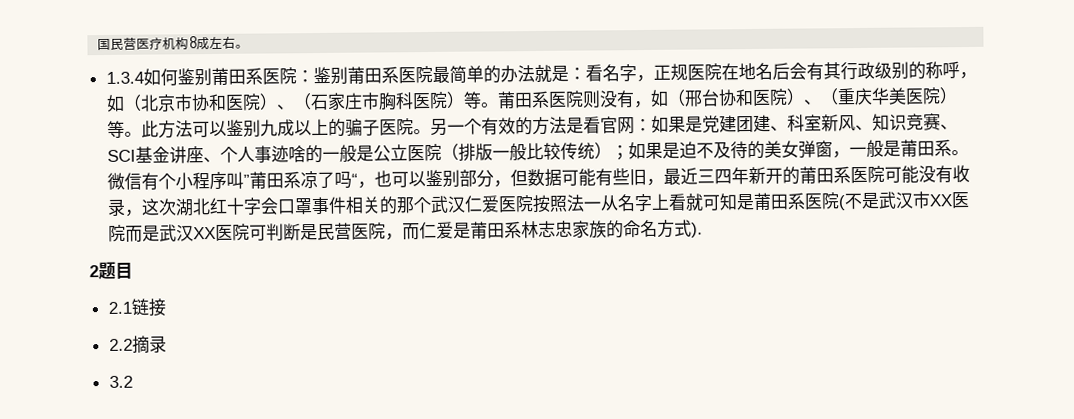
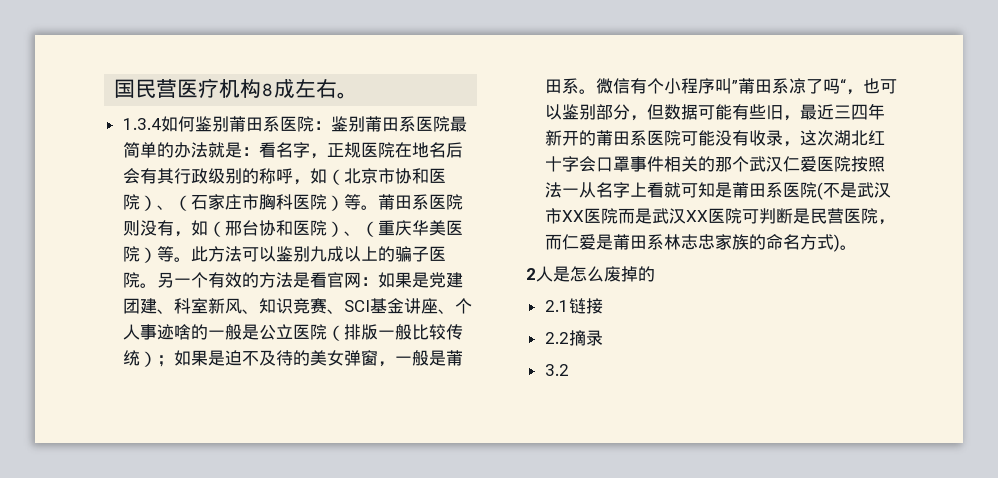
[690,222,703,238] ). -> [833,234,857,252] )。
[98,261,133,280] 题目 -> [536,266,655,282] 人是怎么废掉的

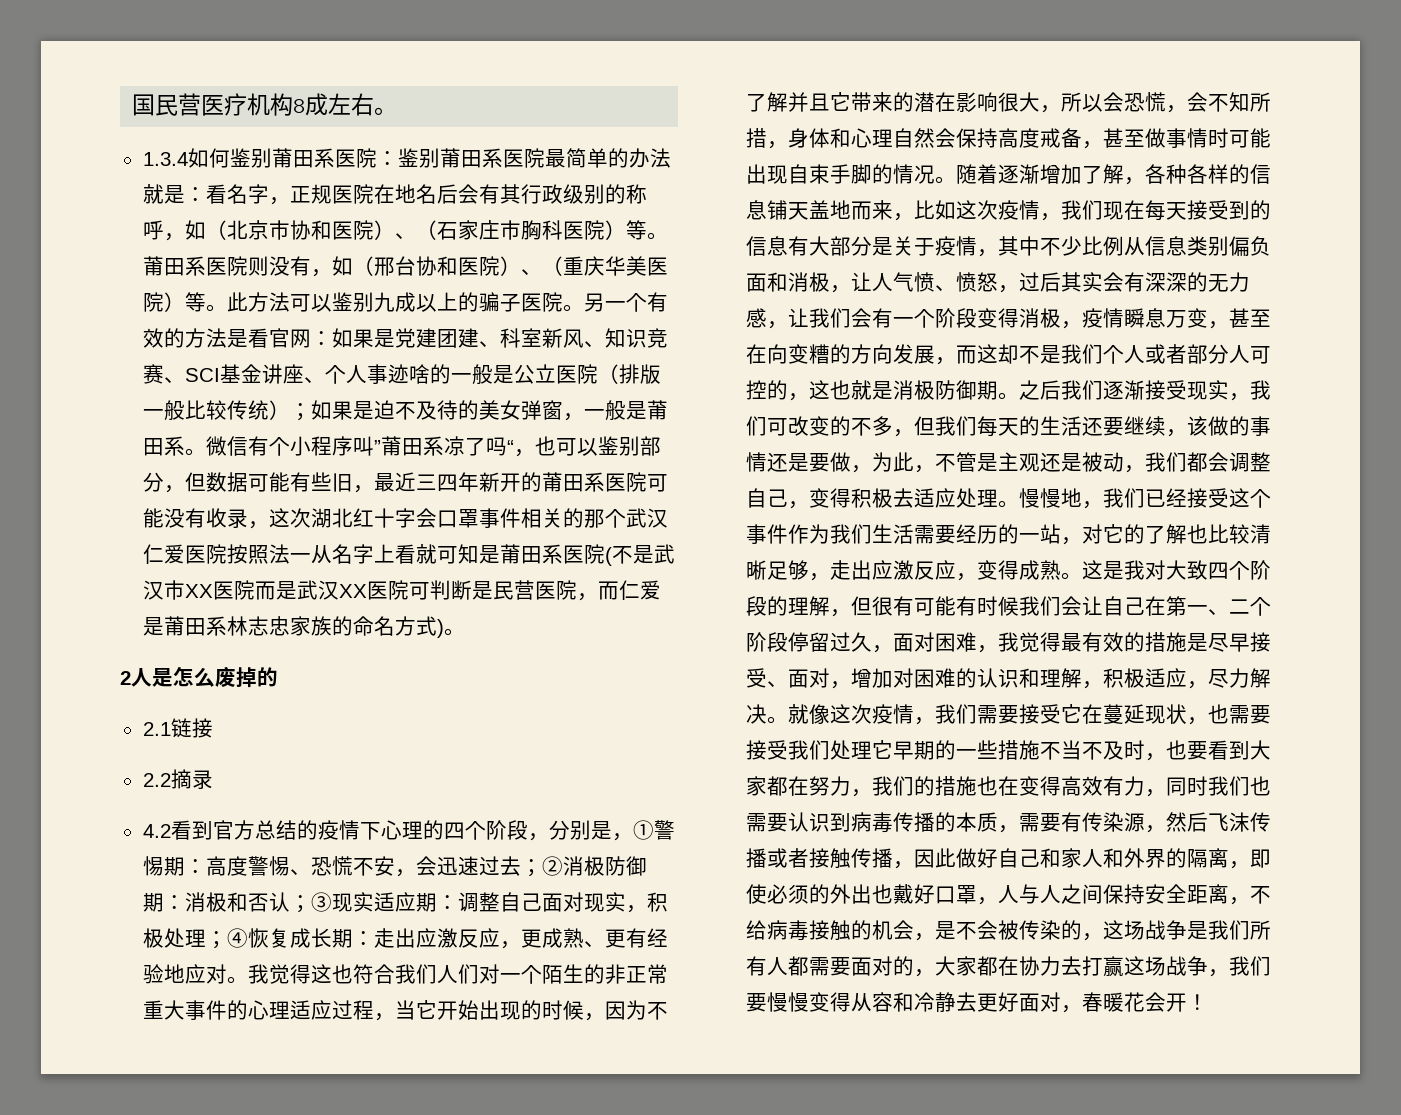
[544,364,569,376] 3.2 -> [142,820,675,841] [142,856,647,877] [142,892,668,913] [142,928,668,949] [142,964,668,984] [142,1000,668,1021] [745,92,1271,113] [745,128,1271,149] [745,164,1271,185] [745,200,1271,221] [745,236,1271,257] [745,272,1250,293] [745,308,1271,329] [745,344,1271,365] [745,380,1271,401] [745,416,1271,437] [745,452,1271,473] [745,488,1271,509] [745,524,1271,545] [745,560,1271,581] [745,596,1271,617] [745,632,1271,653] [745,668,1271,689] [745,704,1271,725] [745,740,1271,761] [745,776,1271,797] [745,812,1271,833] [745,848,1271,869] [745,884,1271,905] [745,920,1271,941] [745,956,1271,977] [745,992,1208,1013] 4.2看到官方总结的疫情下心理的四个阶段，分别是，①警惕期：高度警惕、恐慌不安，会迅速过去；②消极防御期：消极和否认；③现实适应期：调整自己面对现实，积极处理；④恢复成长期：走出应激反应，更成熟、更有经验地应对。我觉得这也符合我们人们对一个陌生的非正常重大事件的心理适应过程，当它开始出现的时候，因为不了解并且它带来的潜在影响很大，所以会恐慌，会不知所措，身体和心理自然会保持高度戒备，甚至做事情时可能出现自束手脚的情况。随着逐渐增加了解，各种各样的信息铺天盖地而来，比如这次疫情，我们现在每天接受到的信息有大部分是关于疫情，其中不少比例从信息类别偏负面和消极，让人气愤、愤怒，过后其实会有深深的无力感，让我们会有一个阶段变得消极，疫情瞬息万变，甚至在向变糟的方向发展，而这却不是我们个人或者部分人可控的，这也就是消极防御期。之后我们逐渐接受现实，我们可改变的不多，但我们每天的生活还要继续，该做的事情还是要做，为此，不管是主观还是被动，我们都会调整自己，变得积极去适应处理。慢慢地，我们已经接受这个事件作为我们生活需要经历的一站，对它的了解也比较清晰足够，走出应激反应，变得成熟。这是我对大致四个阶段的理解，但很有可能有时候我们会让自己在第一、二个阶段停留过久，面对困难，我觉得最有效的措施是尽早接受、面对，增加对困难的认识和理解，积极适应，尽力解决。就像这次疫情，我们需要接受它在蔓延现状，也需要接受我们处理它早期的一些措施不当不及时，也要看到大家都在努力，我们的措施也在变得高效有力，同时我们也需要认识到病毒传播的本质，需要有传染源，然后飞沫传播或者接触传播，因此做好自己和家人和外界的隔离，即使必须的外出也戴好口罩，人与人之间保持安全距离，不给病毒接触的机会，是不会被传染的，这场战争是我们所有人都需要面对的，大家都在协力去打赢这场战争，我们要慢慢变得从容和冷静去更好面对，春暖花会开！

